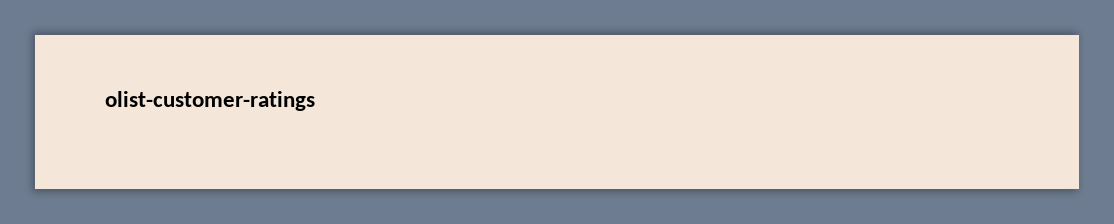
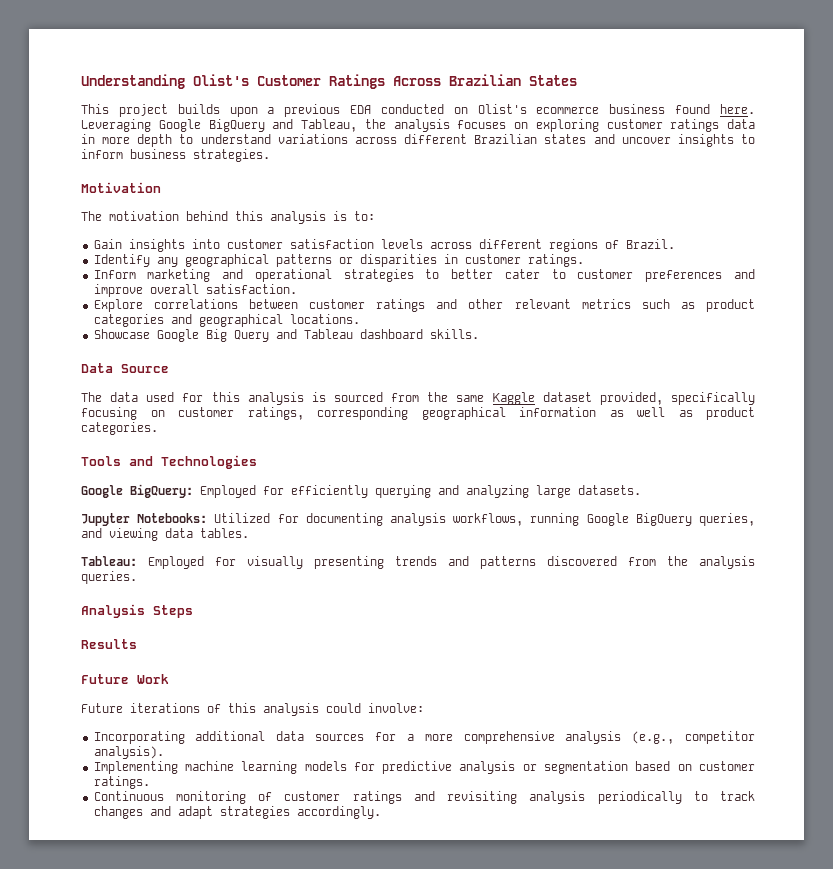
[105,91,315,111] olist-customer-ratings -> [81,74,577,89] [81,104,755,117] [81,119,755,132] [81,134,756,147] [81,149,270,162] [81,182,161,193] [81,211,375,224] [93,239,675,252] [93,254,584,267] [93,269,755,282] [93,284,297,297] [93,299,755,312] [93,314,360,327] [93,329,479,342] [81,363,169,373] [81,392,756,405] [81,407,755,420] [81,422,158,435] [81,455,257,469] [81,484,641,498] [81,513,755,526] [81,528,249,541] [81,556,755,569] [81,571,137,584] [81,604,193,618] [81,639,137,649] [81,674,169,684] [81,703,424,716] [93,731,755,744] [93,746,164,759] [93,761,755,774] [93,776,150,789] [93,791,756,804] [93,806,381,819] Understanding Olist's Customer Ratings Across Brazilian States // This project builds upon a previous EDA conducted on Olist's ecommerce business found here. Leveraging Google BigQuery and Tableau, the analysis focuses on exploring customer ratings data in more depth to understand variations across different Brazilian states and uncover insights to inform business strategies. // Motivation // The motivation behind this analysis is to: // Gain insights into customer satisfaction levels across different regions of Brazil. // Identify any geographical patterns or disparities in customer ratings. // Inform marketing and operational strategies to better cater to customer preferences and improve overall satisfaction. // Explore correlations between customer ratings and other relevant metrics such as product categories and geographical locations. // Showcase Google Big Query and Tableau dashboard skills. // Data Source // The data used for this analysis is sourced from the same Kaggle dataset provided, specifically focusing on customer ratings, corresponding geographical information as well as product categories. // Tools and Technologies // Google BigQuery: Employed for efficiently querying and analyzing large datasets. // Jupyter Notebooks: Utilized for documenting analysis workflows, running Google BigQuery queries, and viewing data tables. // Tableau: Employed for visually presenting trends and patterns discovered from the analysis queries. // Analysis Steps // Results // Future Work // Future iterations of this analysis could involve: // Incorporating additional data sources for a more comprehensive analysis (e.g., competitor analysis). // Implementing machine learning models for predictive analysis or segmentation based on customer ratings. // Continuous monitoring of customer ratings and revisiting analysis periodically to track changes and adapt strategies accordingly.

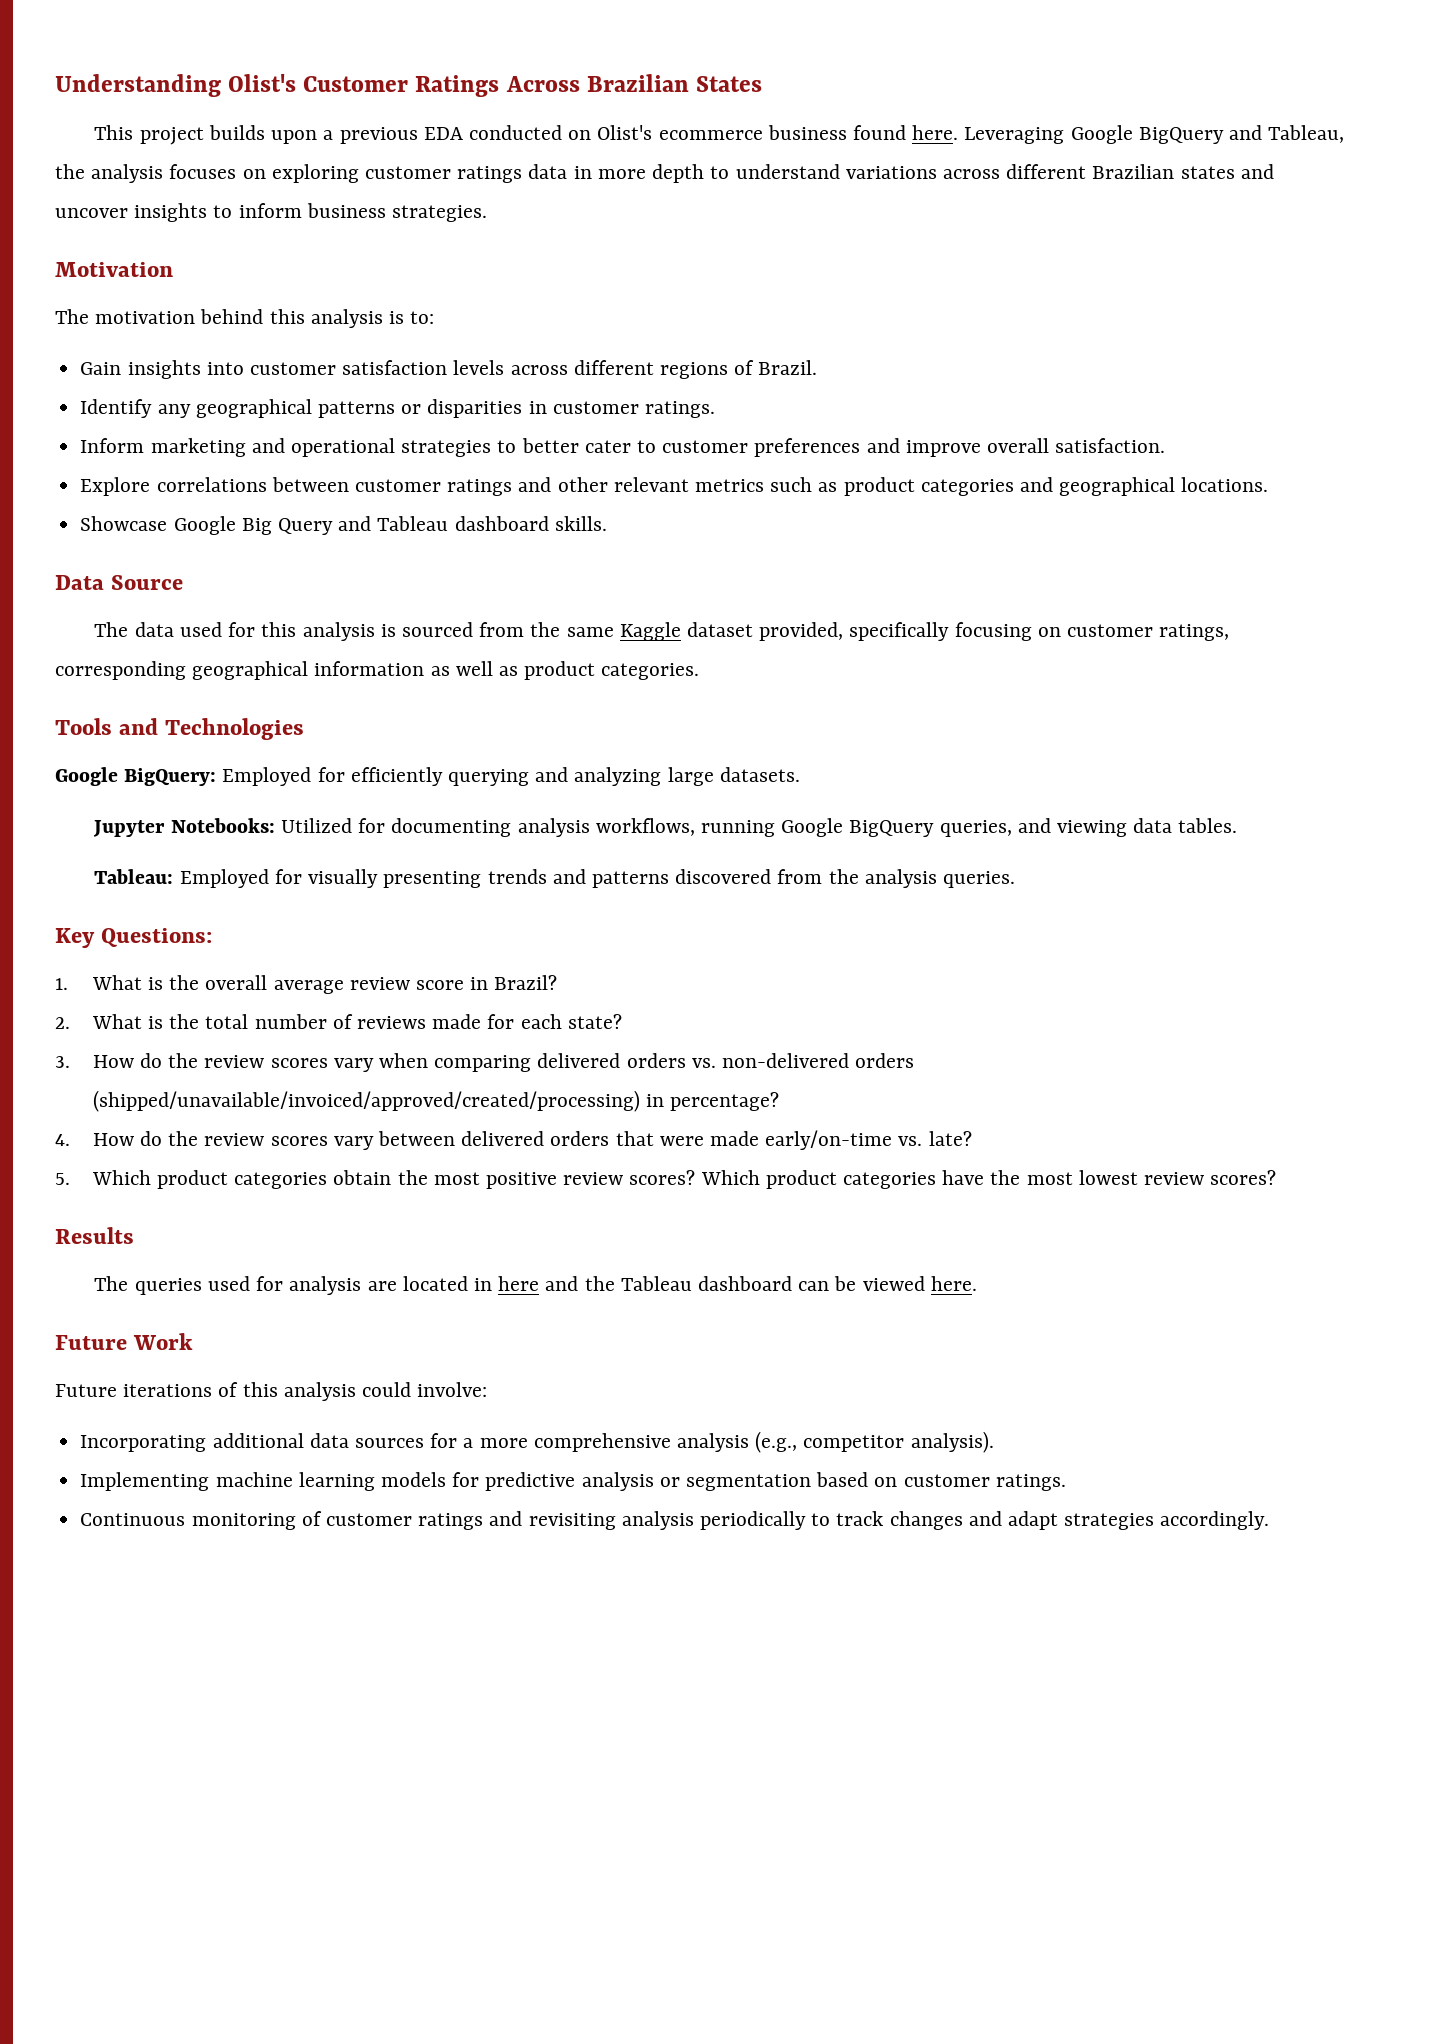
[81,604,193,618] [81,639,137,649] Analysis Steps // Results -> [55,928,212,948] [55,975,558,994] [55,1014,622,1029] [55,1053,915,1072] [92,1090,780,1112] [55,1130,972,1150] [55,1170,1277,1189] [55,1227,134,1244] [94,1276,977,1295] Key Questions: // 1. What is the overall average review score in Brazil? // 2. What is the total number of reviews made for each state? // 3. How do the review scores vary when comparing delivered orders vs. non-delivered orders (shipped/unavailable/invoiced/approved/created/processing) in percentage? // 4. How do the review scores vary between delivered orders that were made early/on-time vs. late? // 5. Which product categories obtain the most positive review scores? Which product categories have the most lowest review scores? // Results // The queries used for analysis are located in here and the Tableau dashboard can be viewed here.

